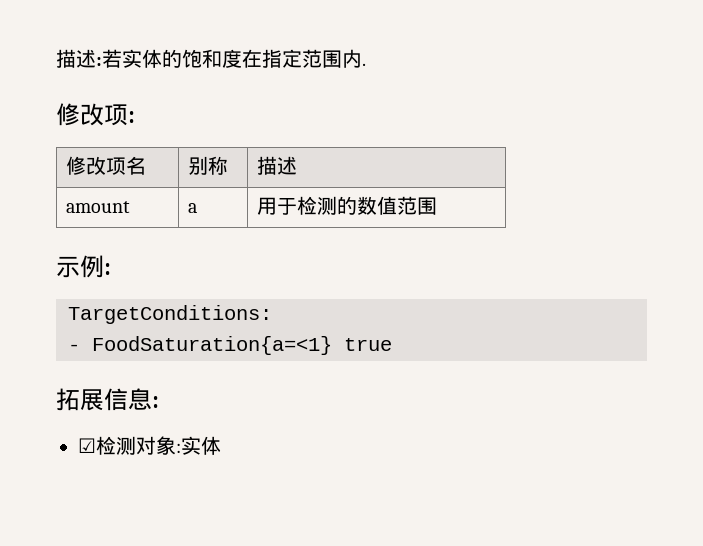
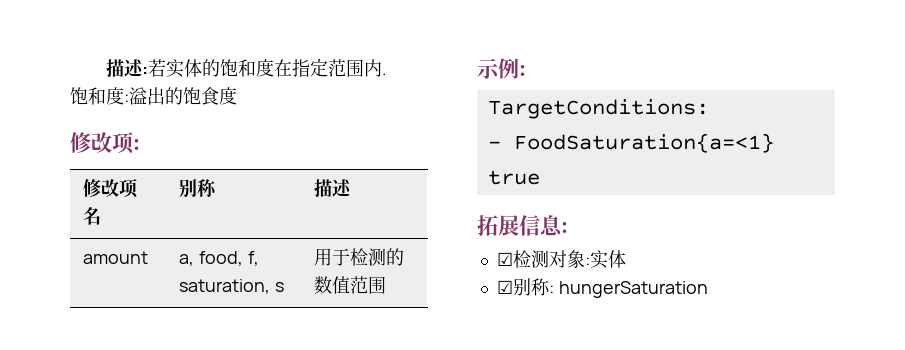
(366, 64) none -> [70,87,237,105] // 饱和度:溢出的饱食度
[188,203,198,213] a -> [179,251,259,266] [179,279,284,294] a, food, f, saturation, s
(221, 445) none -> [496,278,708,298] // ☑别称: hungerSaturation

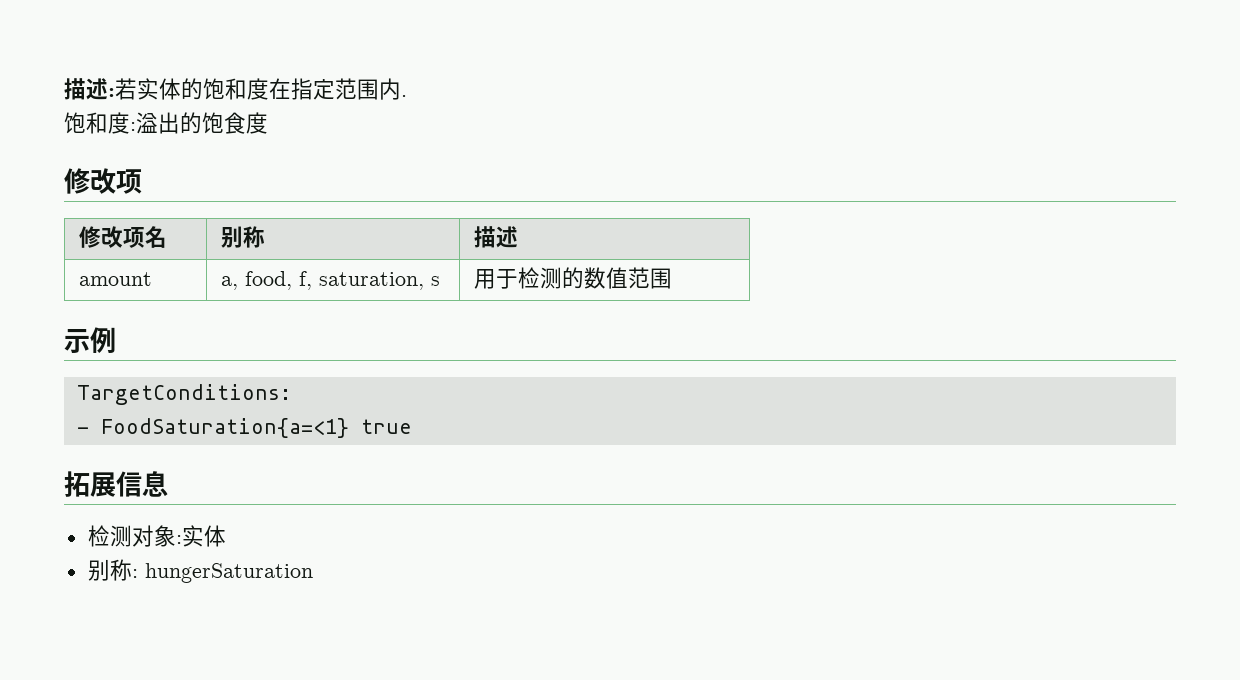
[133,139,140,150] : -> (142, 181) none
[519,65,526,76] : -> (116, 340) none
[561,222,568,233] [496,252,513,266] : // ☑ -> (168, 484) //
[496,280,513,294] ☑ -> (226, 536) none

